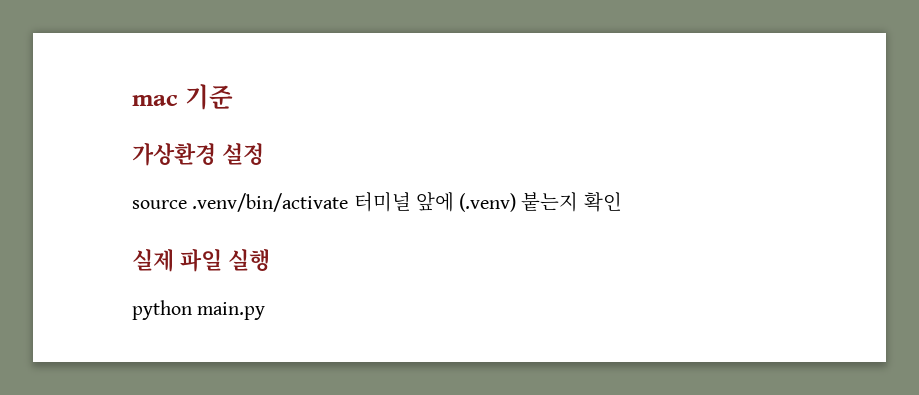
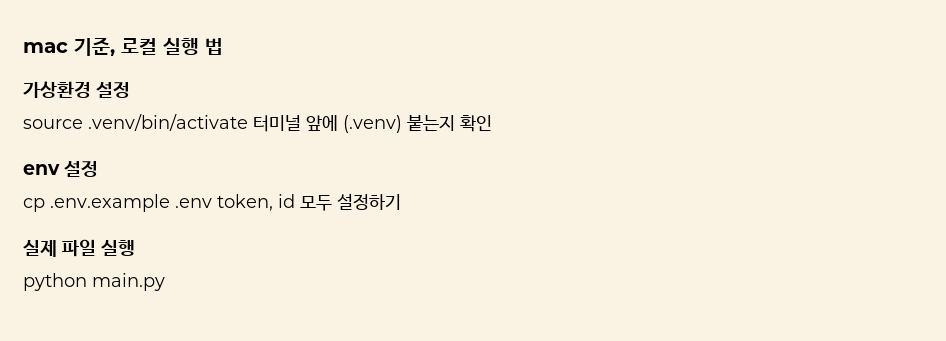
[184,84,233,110] 기준 -> [74,37,223,56] 기준, 로컬 실행 법
(622, 202) none -> [23,161,99,177] [23,193,401,212] // env 설정 // cp .env.example .env token, id 모두 설정하기

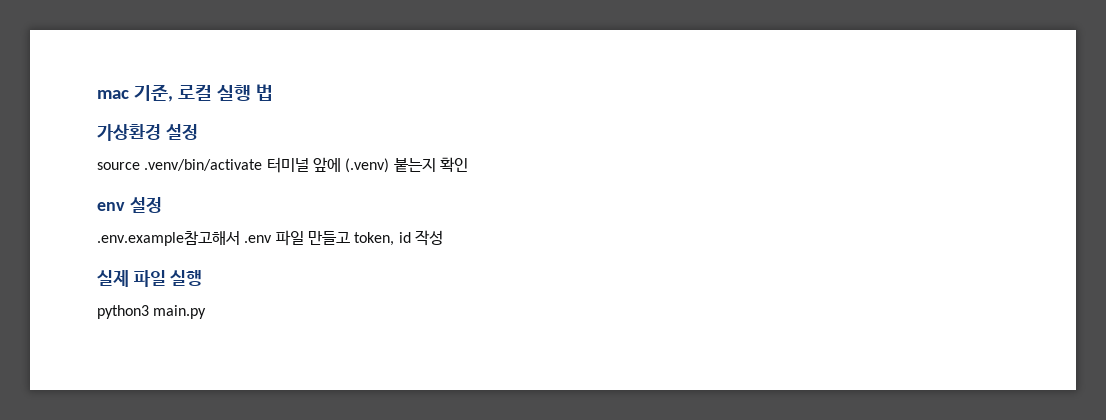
[23,193,401,212] cp .env.example .env token, id 모두 설정하기 -> [97,230,443,246] .env.example참고해서 .env 파일 만들고 token, id 작성
[23,273,87,291] python -> [97,305,149,319] python3

